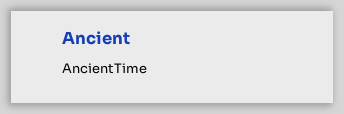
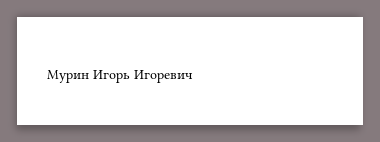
[62,31,130,45] [62,63,147,74] Ancient // AncientTime -> [47,70,193,83] Мурин Игорь Игоревич

